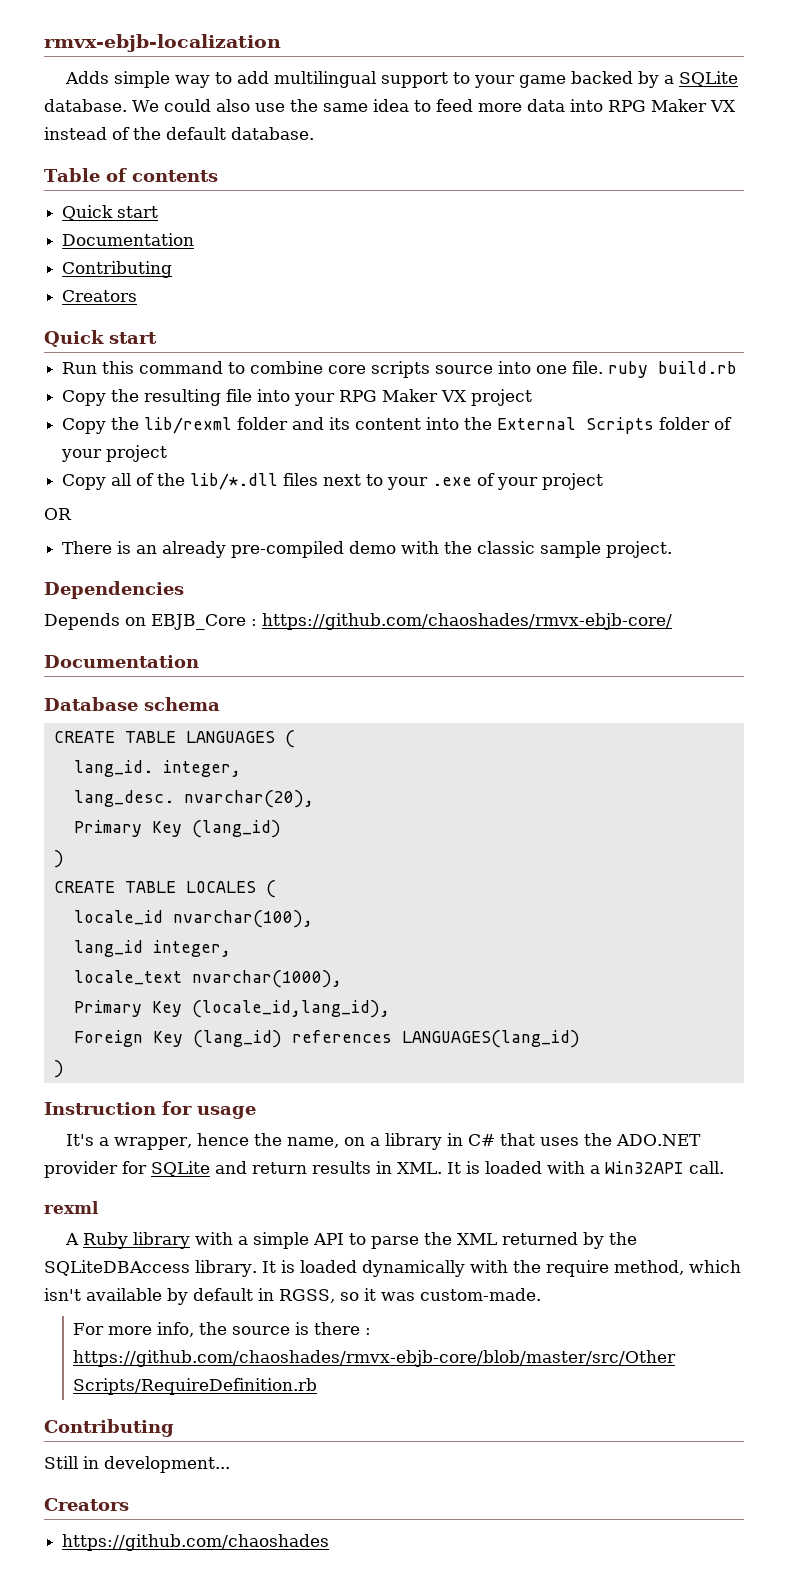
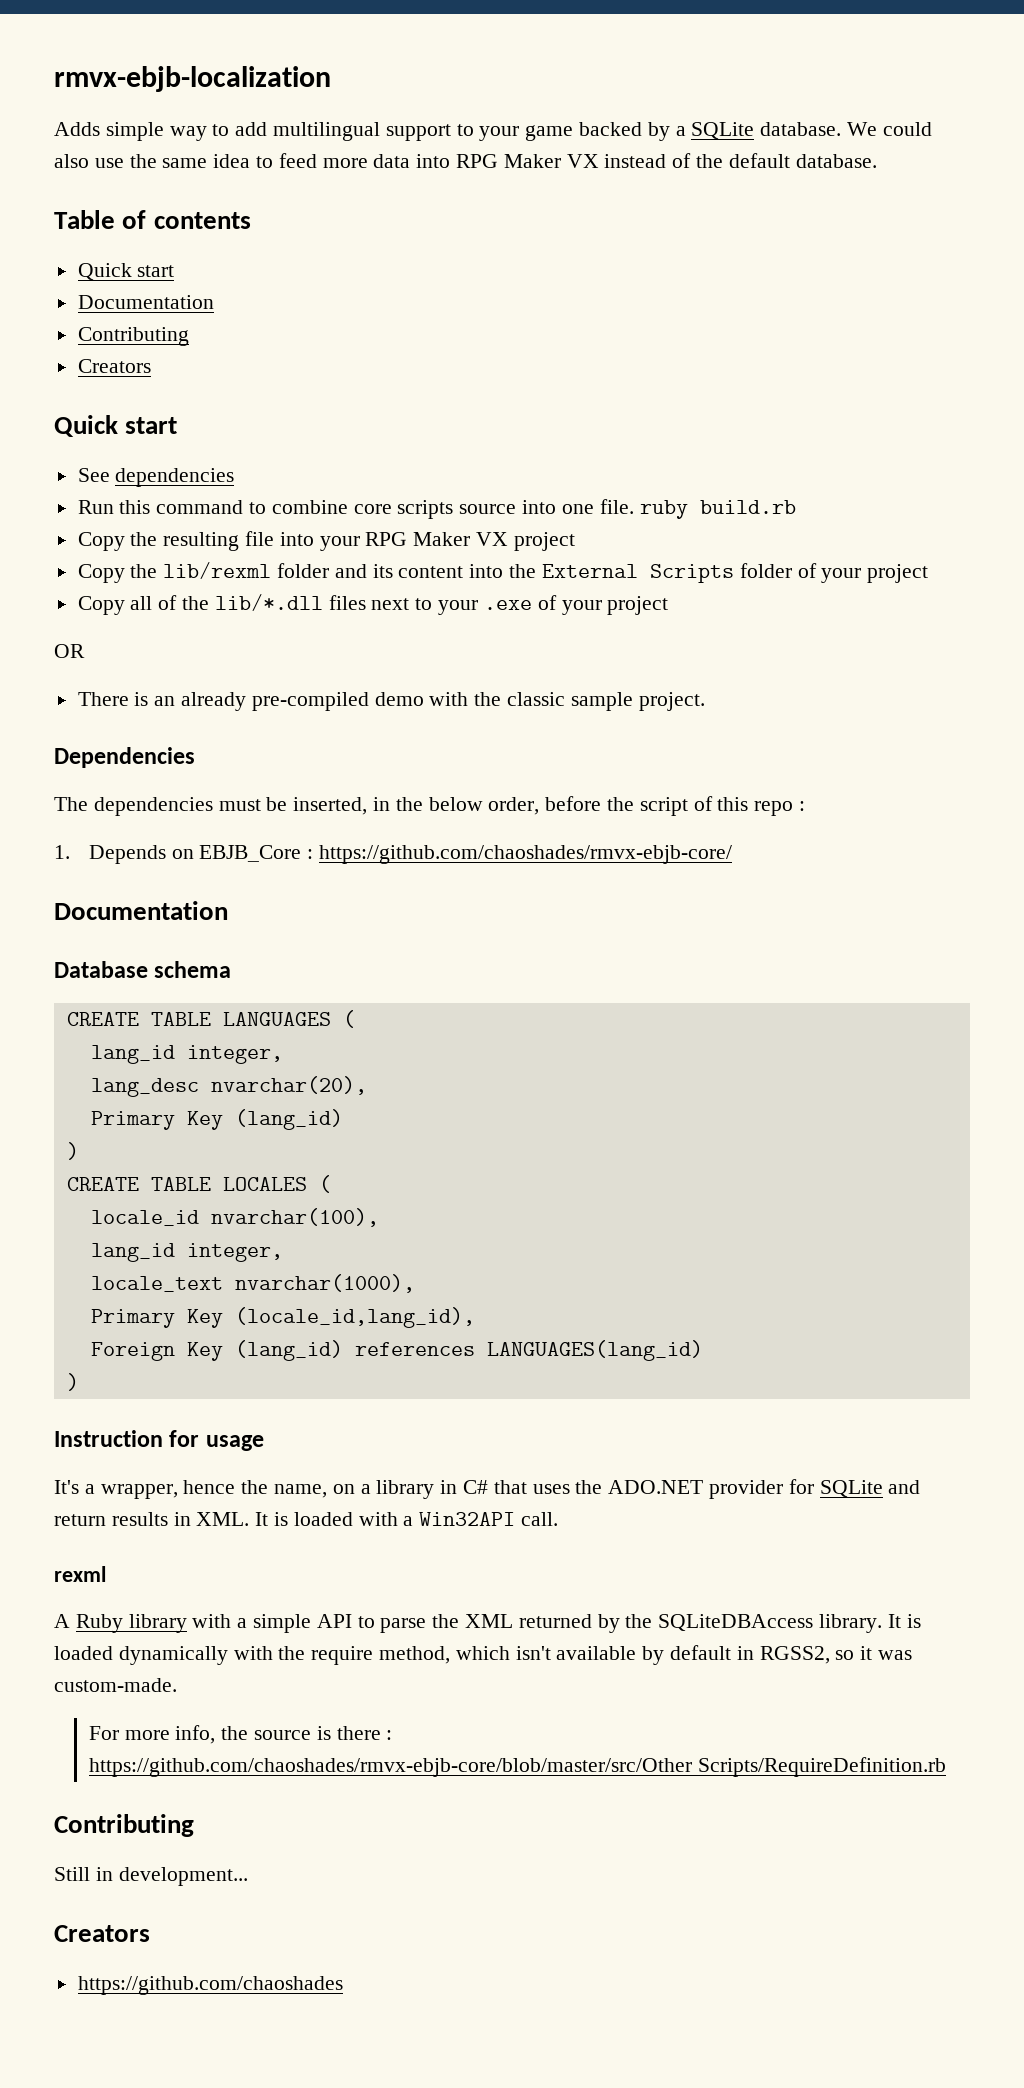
(157, 338) none -> [77,468,235,487] // See dependencies
(184, 590) none -> [54,796,806,816] [54,845,70,859] The dependencies must be inserted, in the below order, before the script of this repo : // 1.
[73,760,241,777] [73,790,174,807] lang_id. integer, // lang_desc. -> [90,1045,283,1064] [90,1078,199,1097] lang_id integer, // lang_desc
[279,1289,335,1303] RGSS, -> [759,1646,830,1664] RGSS2,

